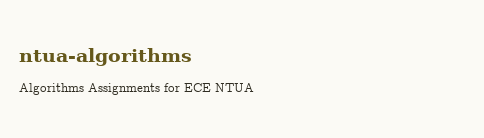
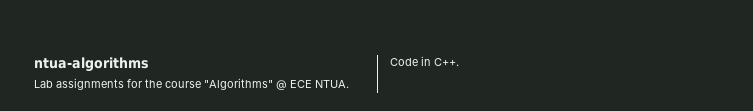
[19,83,254,95] Algorithms Assignments for ECE NTUA -> [34,78,349,90] [390,56,459,66] Lab assignments for the course "Algorithms" @ ECE NTUA. Code in C++.

